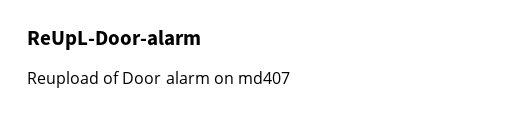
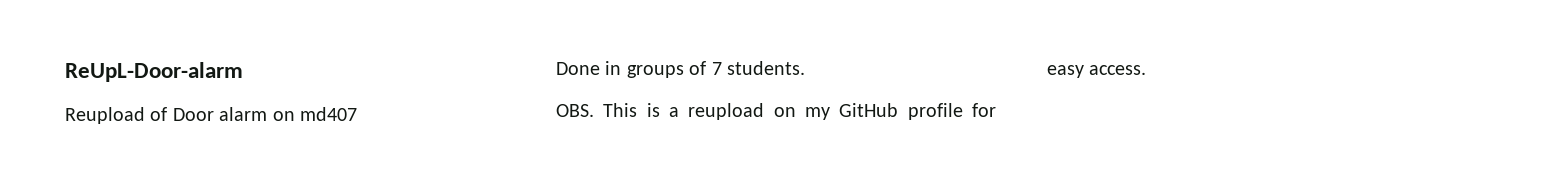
(290, 77) none -> [556,61,805,78] [556,103,996,120] [1047,65,1147,78] // Done in groups of 7 students. // OBS. This is a reupload on my GitHub profile for easy access.

